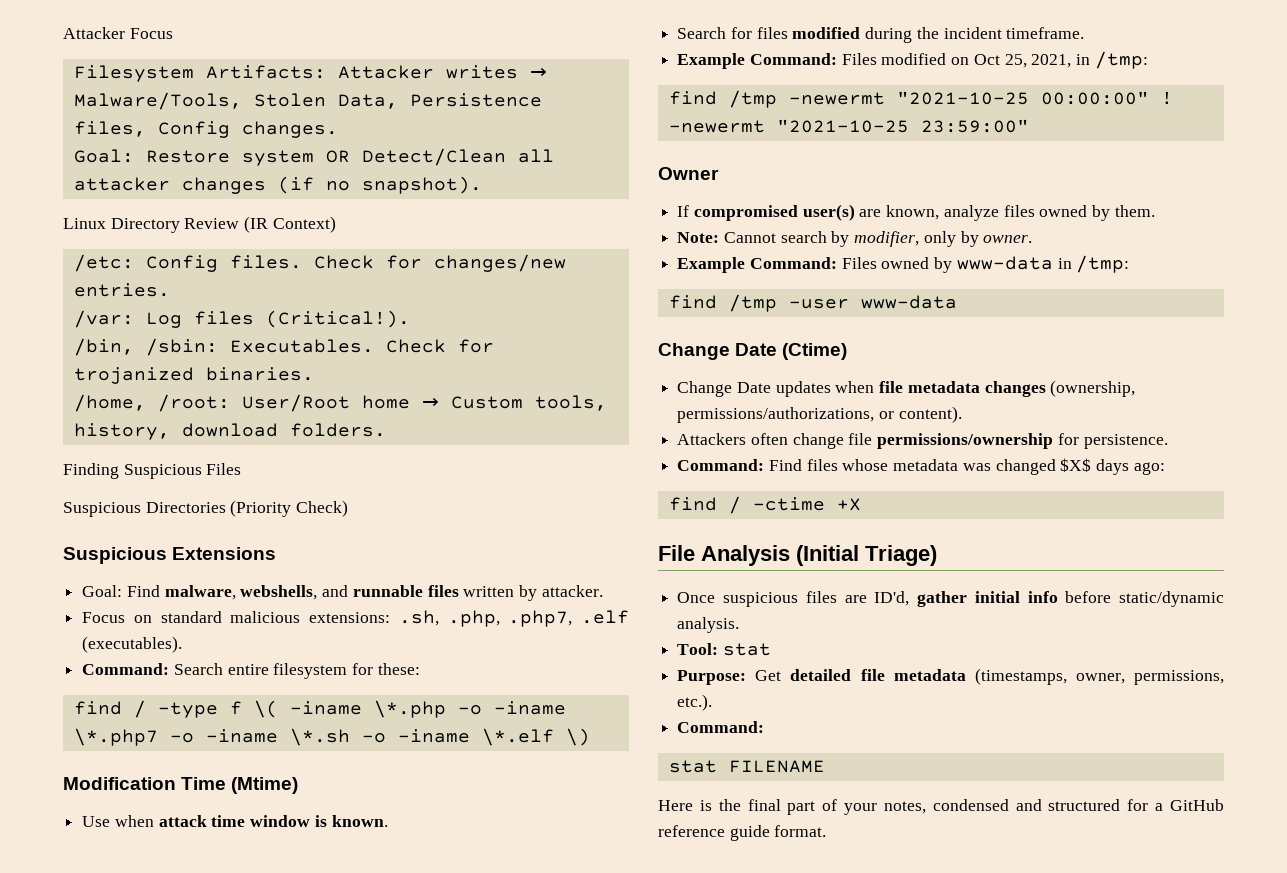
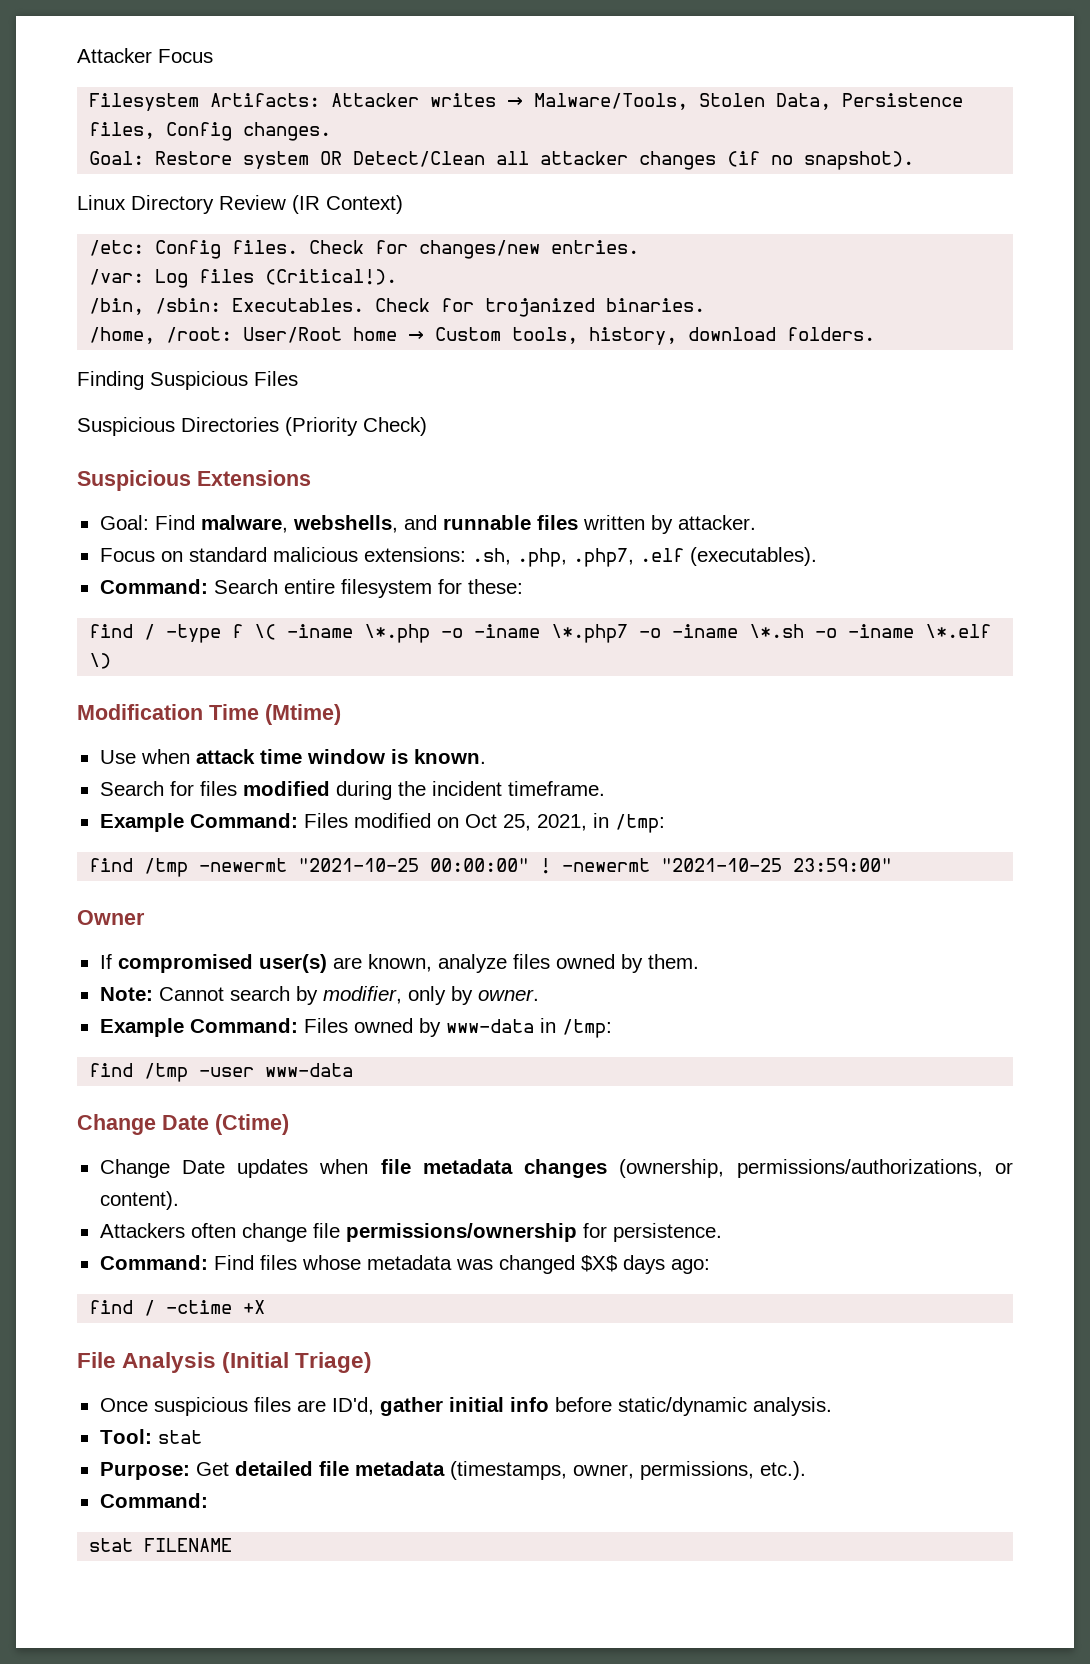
[658,799,1224,815] [658,825,827,841] // Here is the final part of your notes, condensed and structured for a GitHub reference guide format. -> (233, 1545) none

